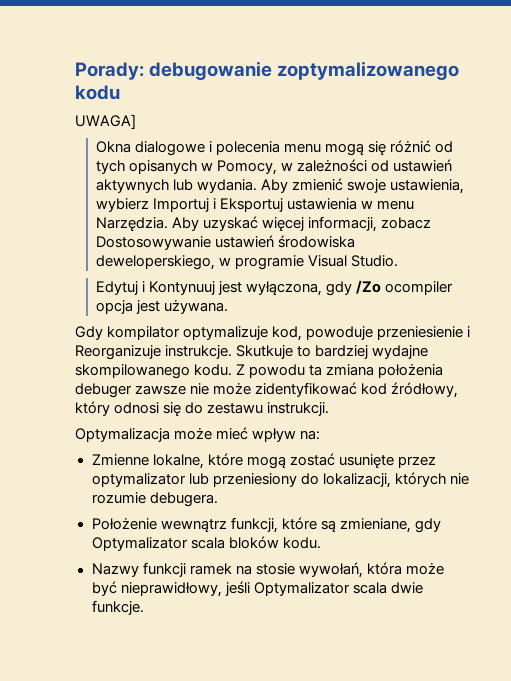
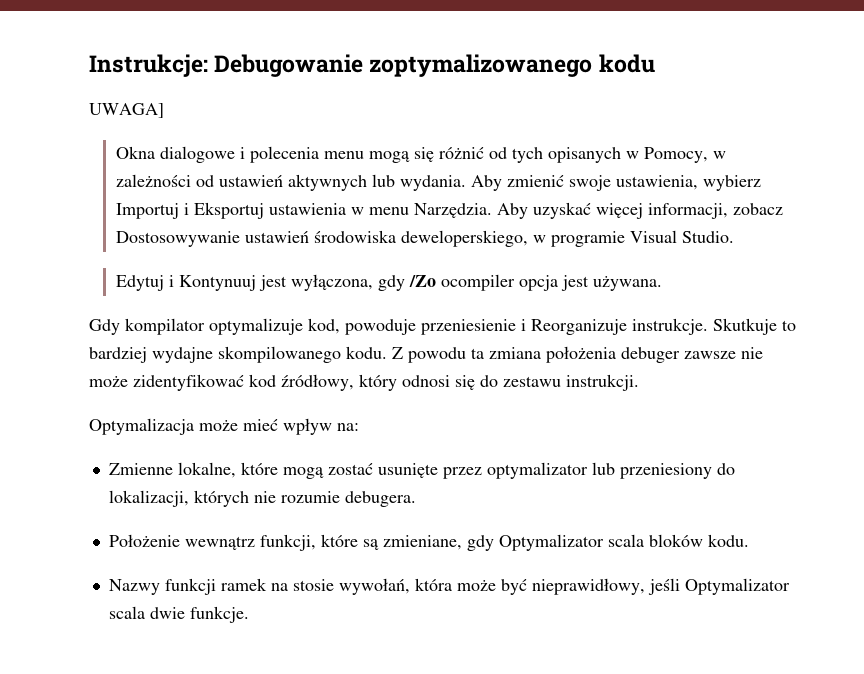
[75,61,273,80] Porady: debugowanie -> [89,54,364,77] Instrukcje: Debugowanie

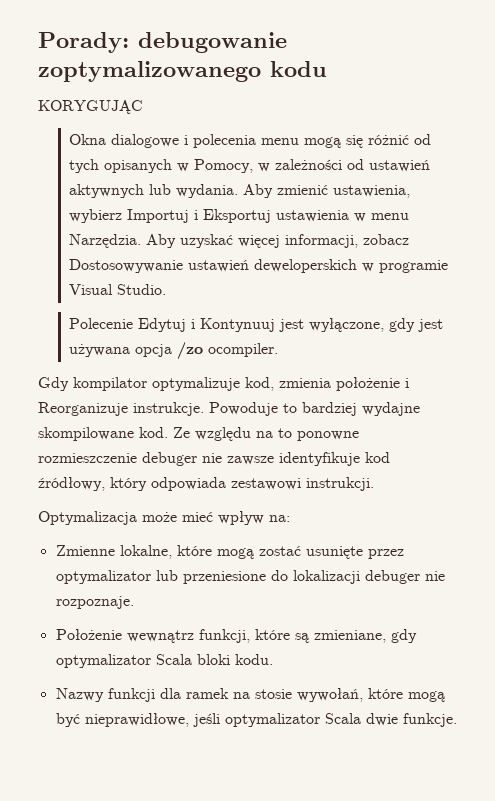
[89,54,364,77] Instrukcje: Debugowanie -> [38,32,287,53] Porady: debugowanie
[89,103,164,118] UWAGA] -> [38,99,143,114] KORYGUJĄC
[568,175,611,191] swoje -> (329, 190) none
[313,230,528,247] środowiska deweloperskiego, -> [254,259,358,273] deweloperskich
(734, 237) none -> [69,318,134,329] Polecenie
[290,274,662,291] wyłączona, gdy /Zo ocompiler opcja jest używana. -> [309,318,444,332] [69,342,279,360] wyłączone, gdy jest używana opcja /zo ocompiler.
[345,319,516,335] powoduje przeniesienie -> [279,377,400,391] zmienia położenie
[713,318,777,335] Skutkuje -> [209,402,278,416] Powoduje
[218,346,763,363] [89,374,561,391] skompilowanego kodu. Z powodu ta zmiana położenia debuger zawsze nie może zidentyfikować kod źródłowy, który odnosi się do zestawu -> [38,427,359,441] [38,452,390,466] [38,477,301,491] skompilowane kod. Ze względu na to ponowne rozmieszczenie debuger nie zawsze identyfikuje kod źródłowy, który odpowiada zestawowi
[619,463,735,479] [108,490,416,507] przeniesiony do lokalizacji, których nie rozumie debugera. -> [182,570,445,584] [55,596,134,609] przeniesione do lokalizacji debuger nie rozpoznaje.
[498,534,703,551] Optymalizator scala bloków -> [55,654,230,668] optymalizator Scala bloki
(216, 586) none -> [159,688,181,699] dla
[414,578,790,595] [108,606,145,619] która może być nieprawidłowy, jeśli Optymalizator scala -> [367,688,445,702] [55,713,361,727] które mogą być nieprawidłowe, jeśli optymalizator Scala

